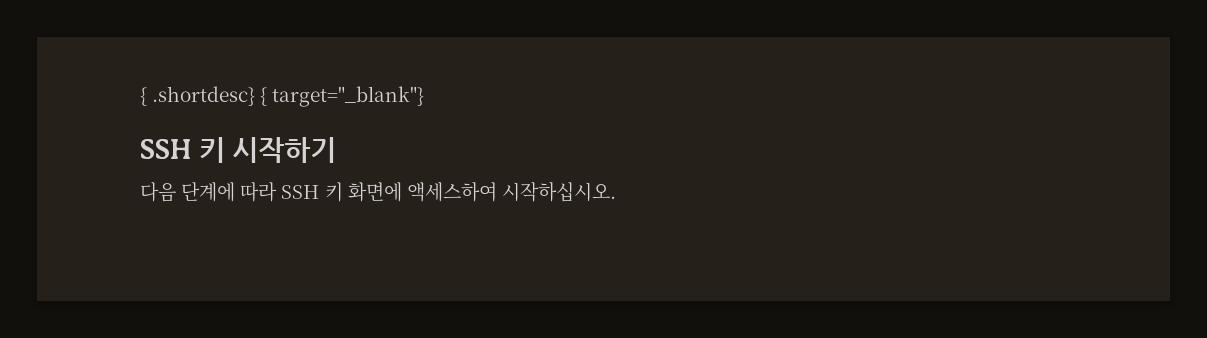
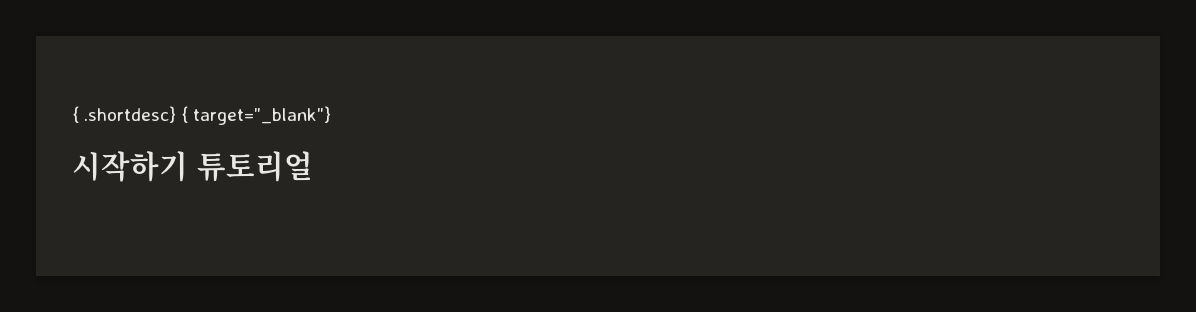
[140,137,225,163] SSH 키 -> (332, 115) none
[140,182,616,202] // 다음 단계에 따라 SSH 키 화면에 액세스하여 시작하십시오. -> [197,151,313,182] 튜토리얼

